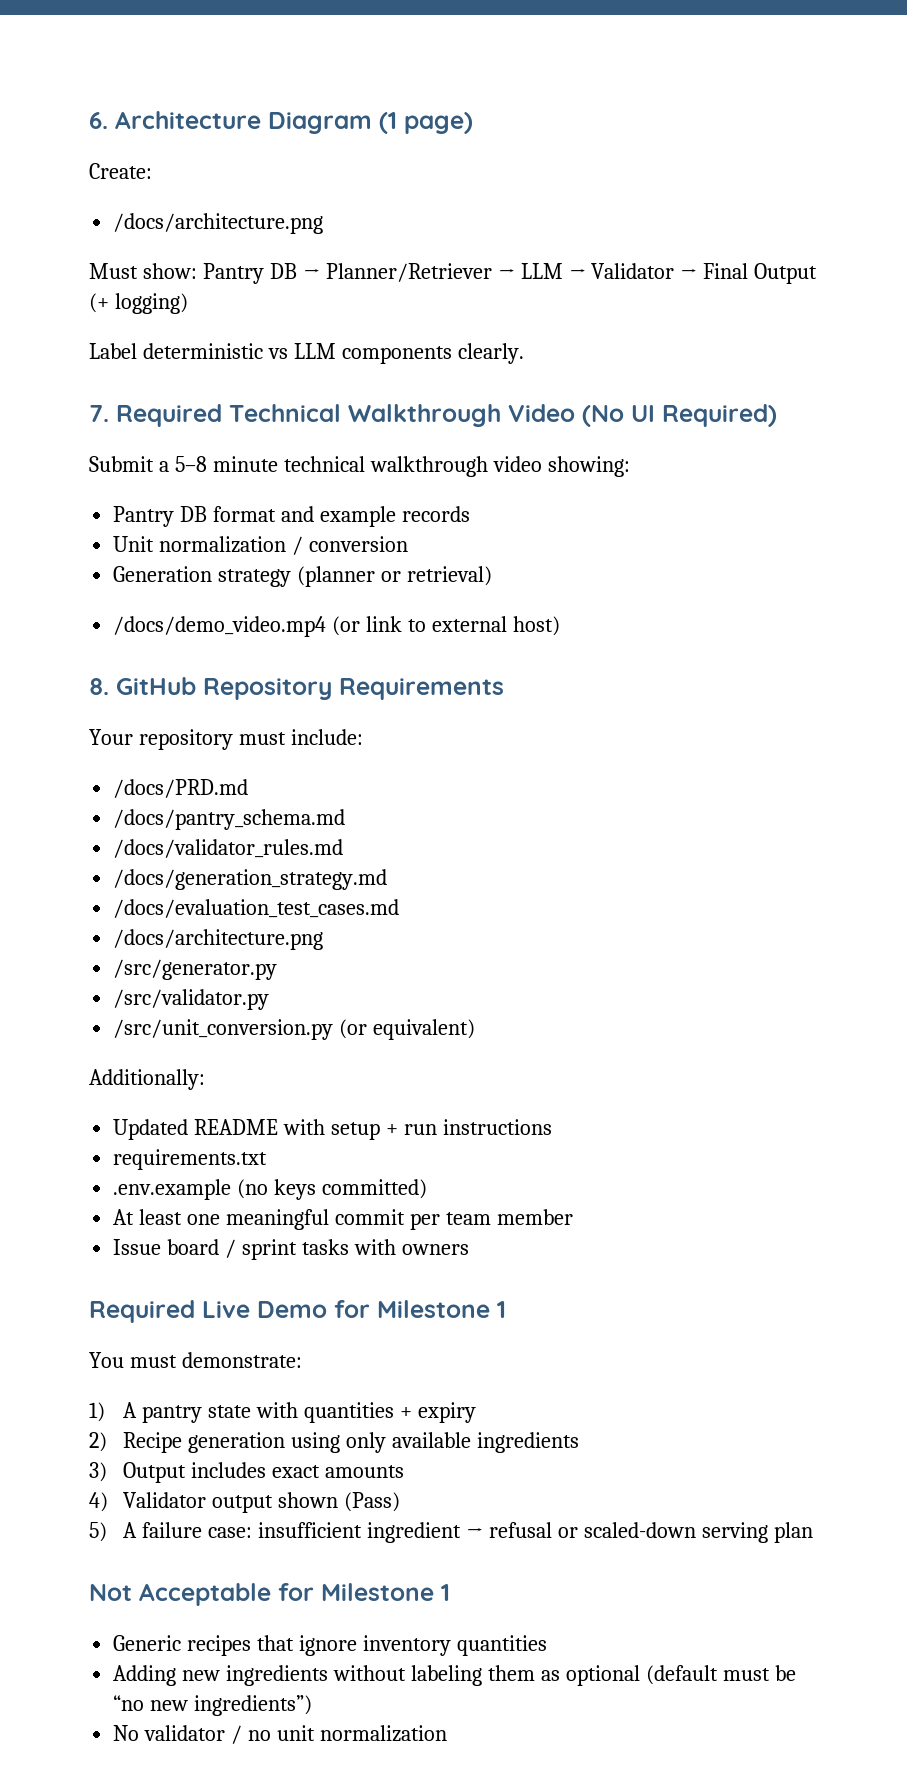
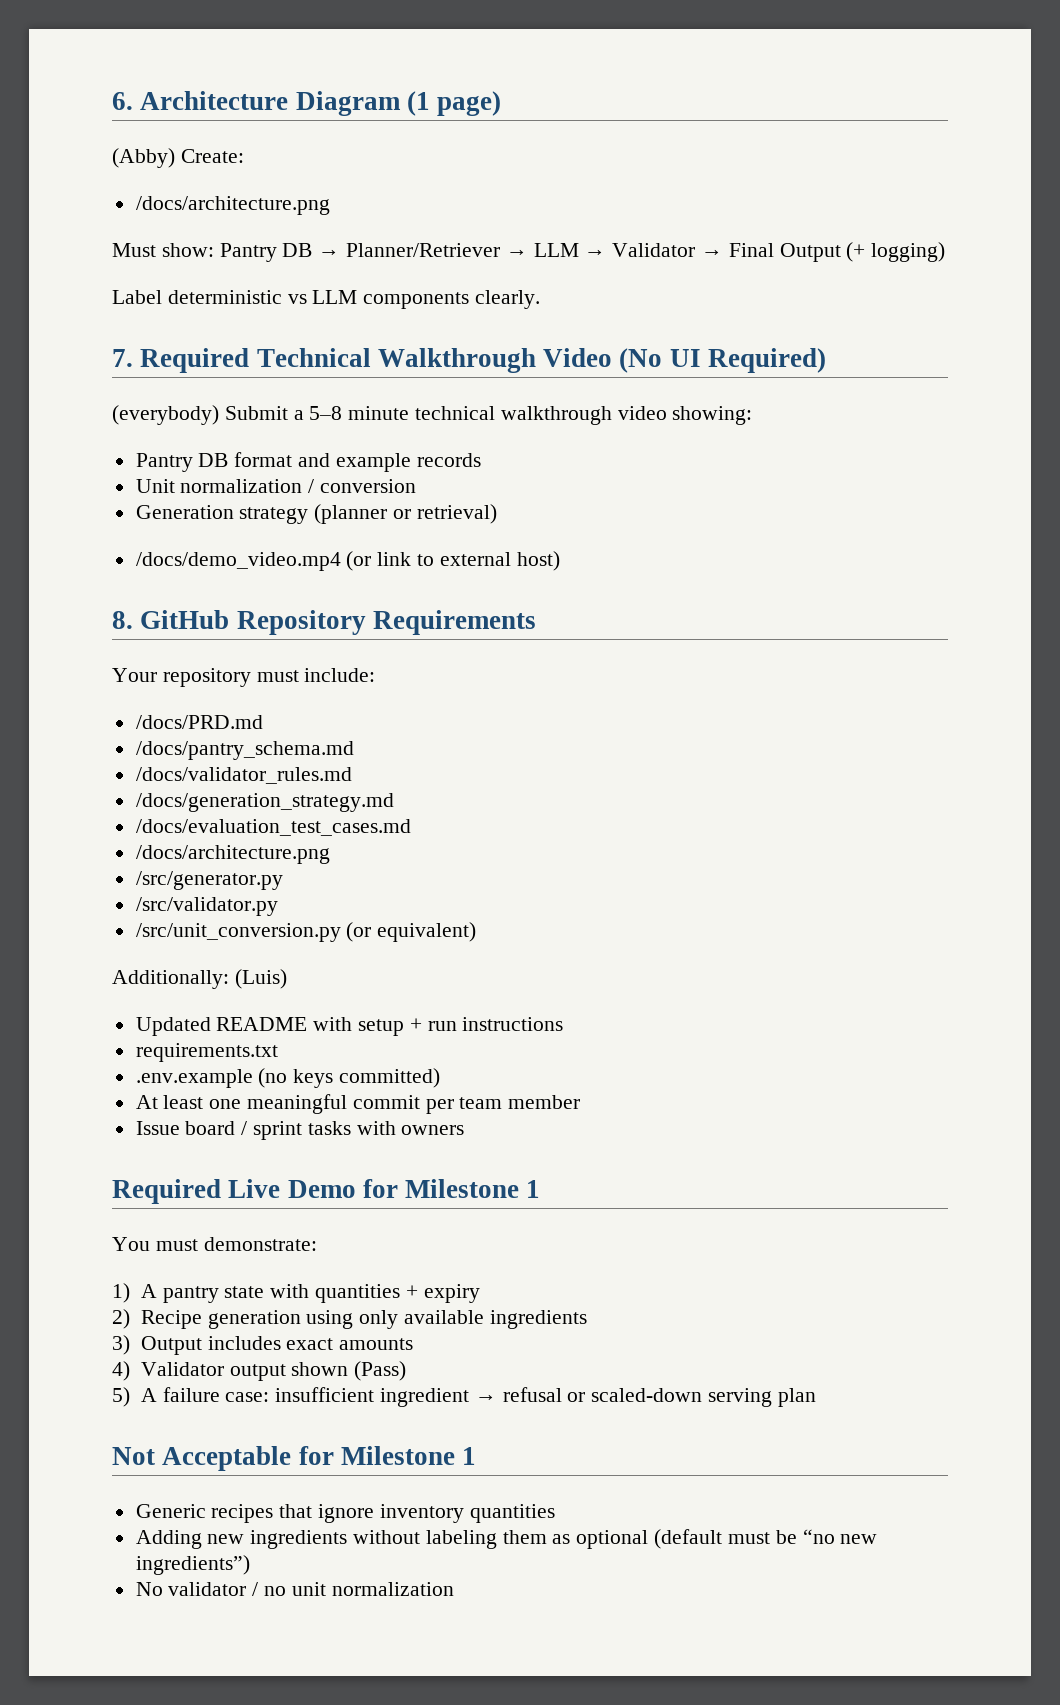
(473, 123) none -> [112,148,175,168] (Abby)
(777, 415) none -> [112,405,219,425] (everybody)
(205, 1079) none -> [234,969,287,989] (Luis)

